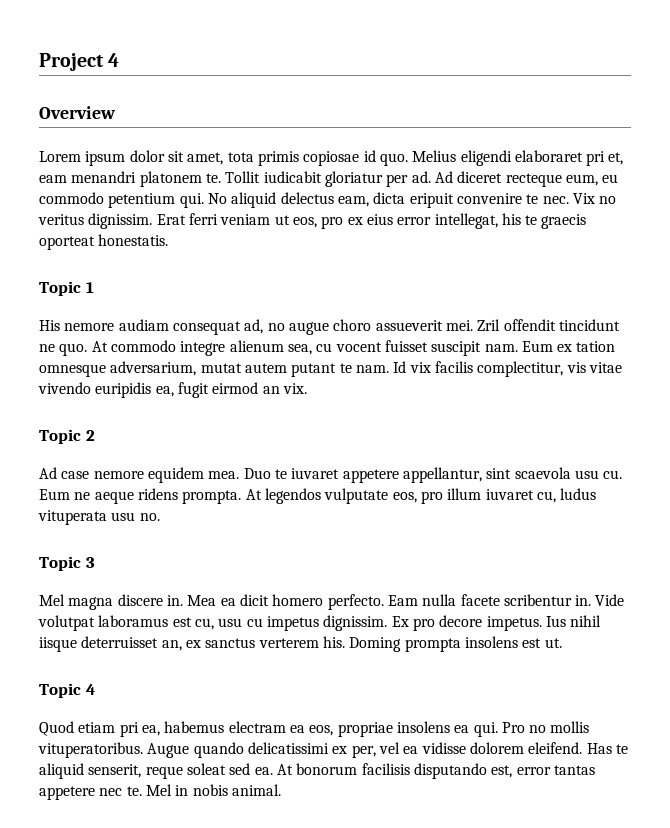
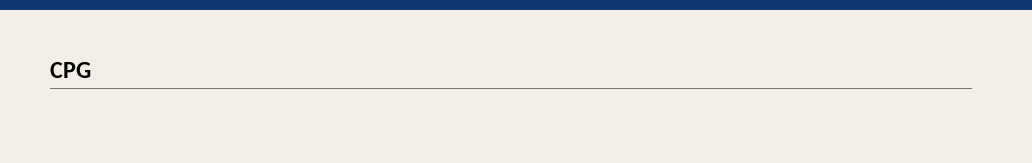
[39,53,120,71] [39,106,116,119] [39,150,624,166] [39,171,619,187] [39,192,617,208] [38,213,587,229] [39,234,169,250] [39,281,94,296] [39,319,620,335] [39,340,616,356] [39,361,622,377] [38,382,307,398] [39,429,95,444] [39,467,623,483] [39,488,597,504] [38,510,160,525] [39,556,95,571] [39,594,625,610] [38,615,602,631] [39,636,562,652] [39,683,95,698] [39,721,590,737] [38,742,628,758] [39,763,595,779] [39,784,281,800] Project 4 // Overview // Lorem ipsum dolor sit amet, tota primis copiosae id quo. Melius eligendi elaboraret pri et, eam menandri platonem te. Tollit iudicabit gloriatur per ad. Ad diceret recteque eum, eu commodo petentium qui. No aliquid delectus eam, dicta eripuit convenire te nec. Vix no veritus dignissim. Erat ferri veniam ut eos, pro ex eius error intellegat, his te graecis oporteat honestatis. // Topic 1 // His nemore audiam consequat ad, no augue choro assueverit mei. Zril offendit tincidunt ne quo. At commodo integre alienum sea, cu vocent fuisset suscipit nam. Eum ex tation omnesque adversarium, mutat autem putant te nam. Id vix facilis complectitur, vis vitae vivendo euripidis ea, fugit eirmod an vix. // Topic 2 // Ad case nemore equidem mea. Duo te iuvaret appetere appellantur, sint scaevola usu cu. Eum ne aeque ridens prompta. At legendos vulputate eos, pro illum iuvaret cu, ludus vituperata usu no. // Topic 3 // Mel magna discere in. Mea ea dicit homero perfecto. Eam nulla facete scribentur in. Vide volutpat laboramus est cu, usu cu impetus dignissim. Ex pro decore impetus. Ius nihil iisque deterruisset an, ex sanctus verterem his. Doming prompta insolens est ut. // Topic 4 // Quod etiam pri ea, habemus electram ea eos, propriae insolens ea qui. Pro no mollis vituperatoribus. Augue quando delicatissimi ex per, vel ea vidisse dolorem eleifend. Has te aliquid senserit, reque soleat sed ea. At bonorum facilisis disputando est, error tantas appetere nec te. Mel in nobis animal. -> [50,62,91,78] CPG

